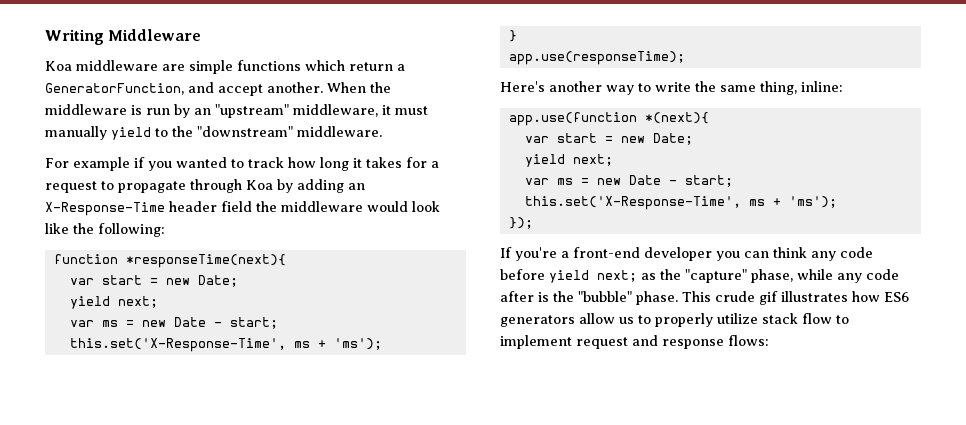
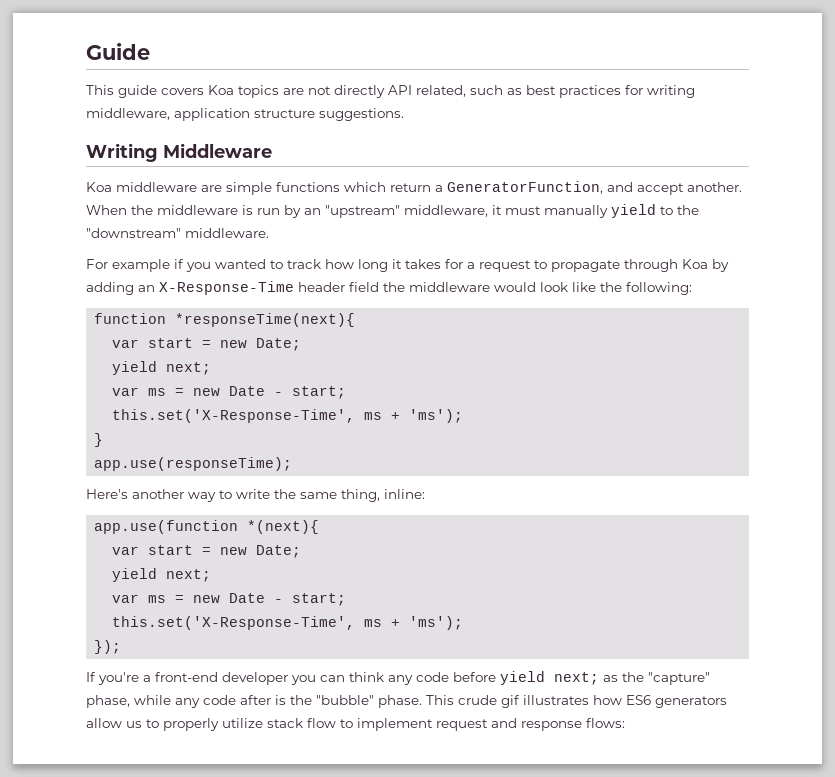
(45, 37) none -> [86,43,150,60] [86,85,695,98] [86,108,404,121] Guide // This guide covers Koa topics are not directly API related, such as best practices for writing middleware, application structure suggestions. //

